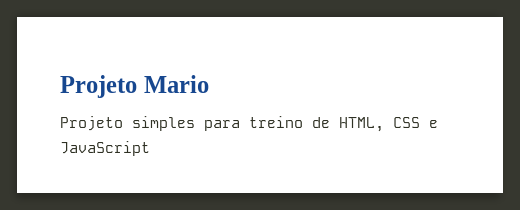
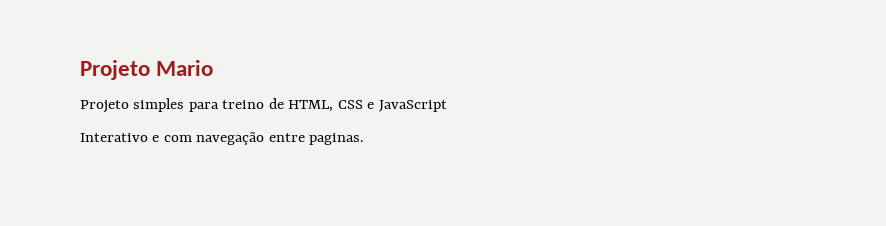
(150, 148) none -> [80,132,365,145] // Interativo e com navegação entre paginas.

